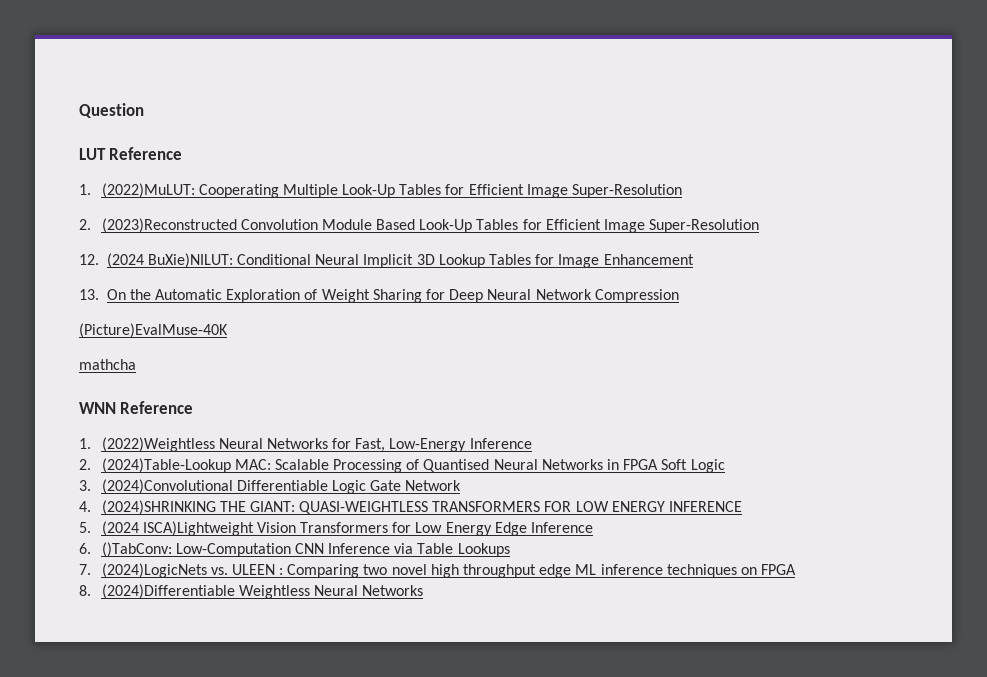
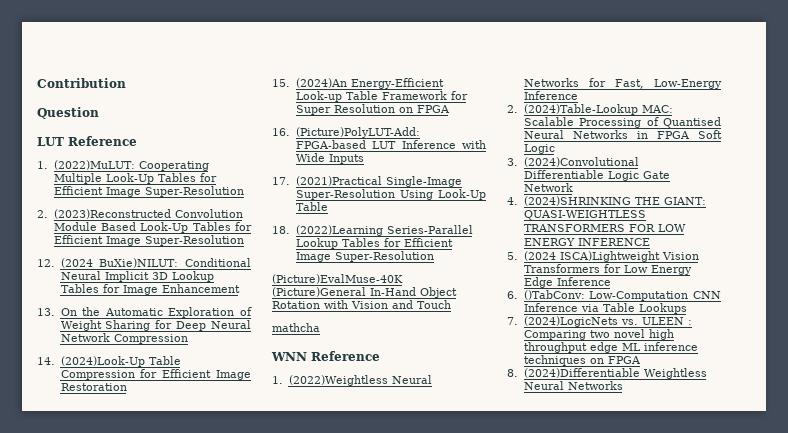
(79, 110) none -> [37,78,126,88] Contribution //
[79,323,228,338] (Picture)EvalMuse-40K -> [37,356,181,367] [60,369,251,380] [60,383,127,391] [272,78,444,89] [295,91,468,102] [295,104,450,115] [272,127,421,138] [295,140,486,149] [295,153,364,164] [272,176,462,187] [295,189,486,200] [295,202,328,211] [272,225,473,236] [295,238,453,249] [295,251,434,262] [272,274,403,284] [272,287,457,298] [272,300,451,309] 14. (2024)Look-Up Table Compression for Efficient Image Restoration // 15. (2024)An Energy-Efficient Look-up Table Framework for Super Resolution on FPGA // 16. (Picture)PolyLUT-Add: FPGA-based LUT Inference with Wide Inputs // 17. (2021)Practical Single-Image Super-Resolution Using Look-Up Table // 18. (2022)Learning Series-Parallel Lookup Tables for Efficient Image Super-Resolution // (Picture)EvalMuse-40K (Picture)General In-Hand Object Rotation with Vision and Touch

